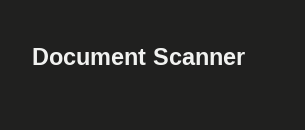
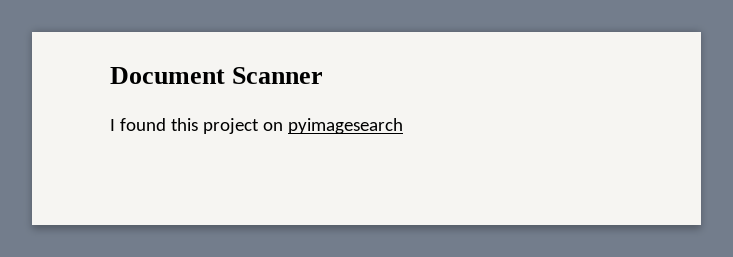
(245, 56) none -> [110,118,403,134] // I found this project on pyimagesearch

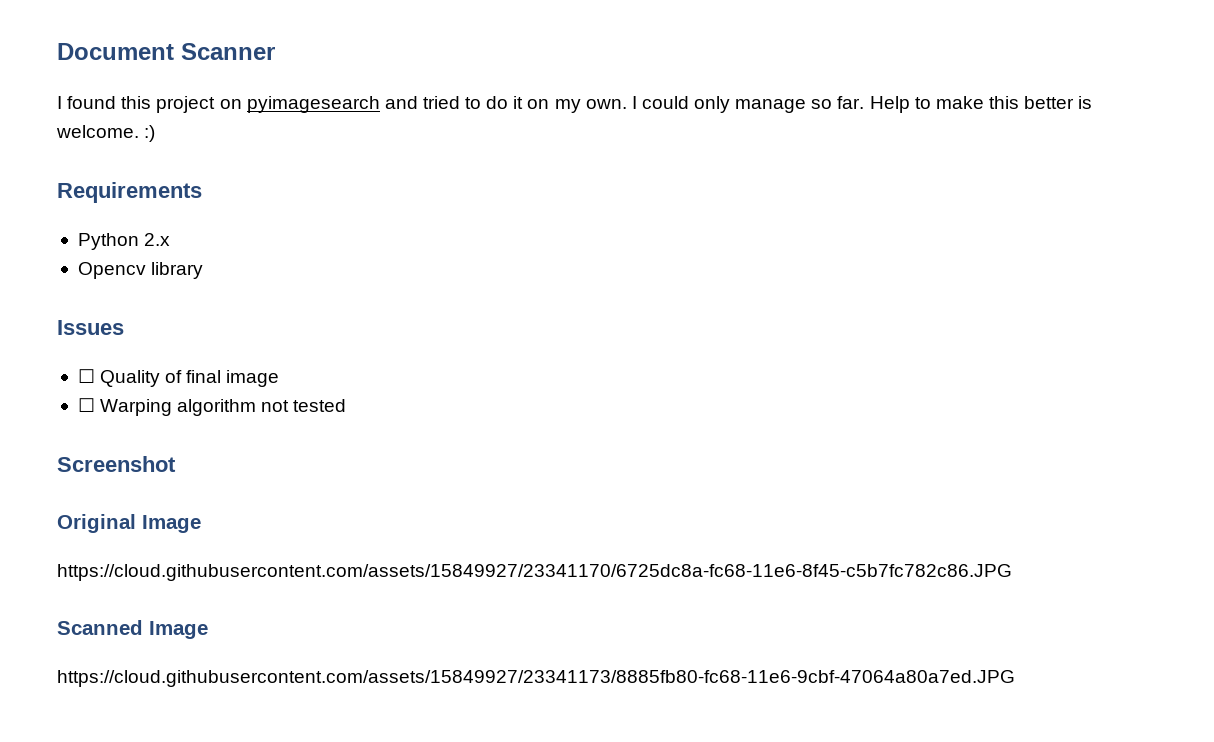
(403, 126) none -> [384,96,1093,113] [56,125,156,142] [57,182,202,203] [77,233,171,250] [77,262,204,279] [57,320,124,335] [77,369,280,387] [77,398,347,416] [57,456,176,472] [57,514,201,533] [57,564,1012,581] [57,620,208,639] [57,670,1015,687] and tried to do it on my own. I could only manage so far. Help to make this better is welcome. :) // Requirements // Python 2.x // Opencv library // Issues // ☐ Quality of final image // ☐ Warping algorithm not tested // Screenshot // Original Image // https://cloud.githubusercontent.com/assets/15849927/23341170/6725dc8a-fc68-11e6-8f45-c5b7fc782c86.JPG // Scanned Image // https://cloud.githubusercontent.com/assets/15849927/23341173/8885fb80-fc68-11e6-9cbf-47064a80a7ed.JPG

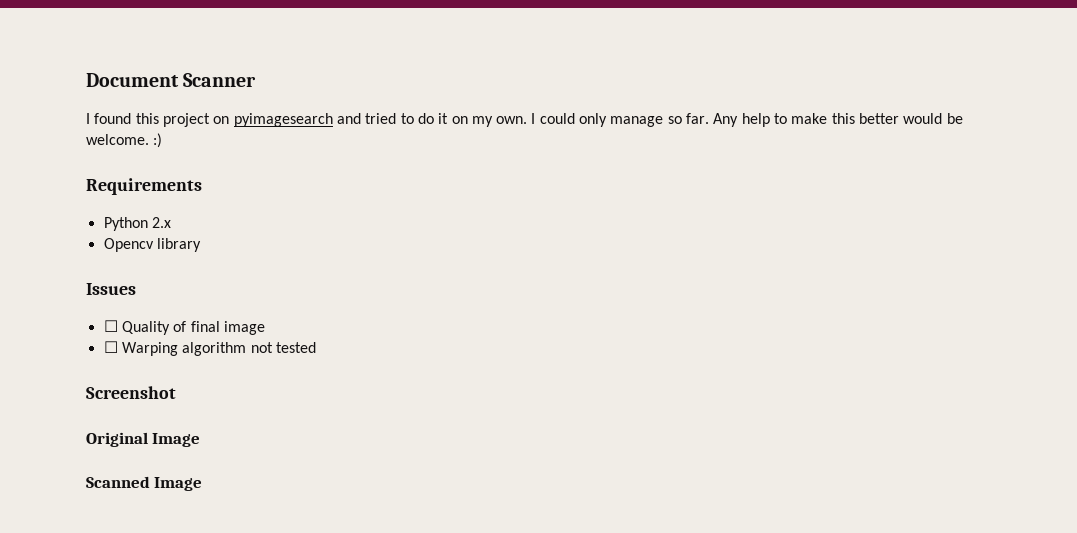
[869,96,910,113] Help -> [713,113,770,127] Any help
[1078,96,1093,109] is -> [903,113,963,124] would be
[57,564,1012,581] // https://cloud.githubusercontent.com/assets/15849927/23341170/6725dc8a-fc68-11e6-8f45-c5b7fc782c86.JPG -> (201, 440) none
[57,670,1015,687] // https://cloud.githubusercontent.com/assets/15849927/23341173/8885fb80-fc68-11e6-9cbf-47064a80a7ed.JPG -> (203, 484) none

